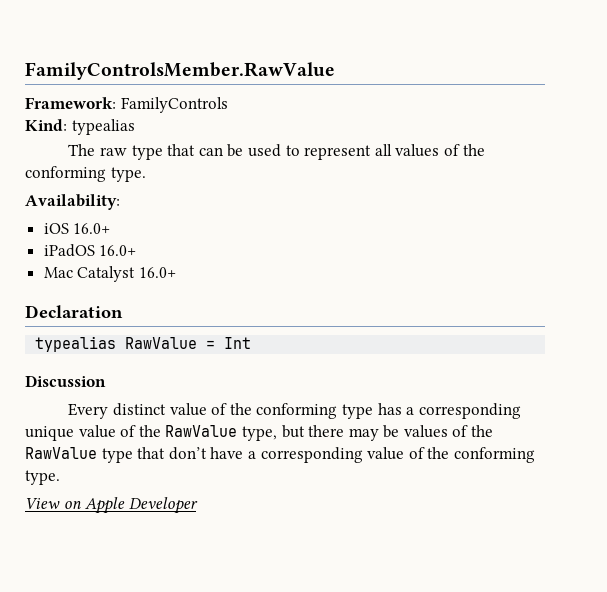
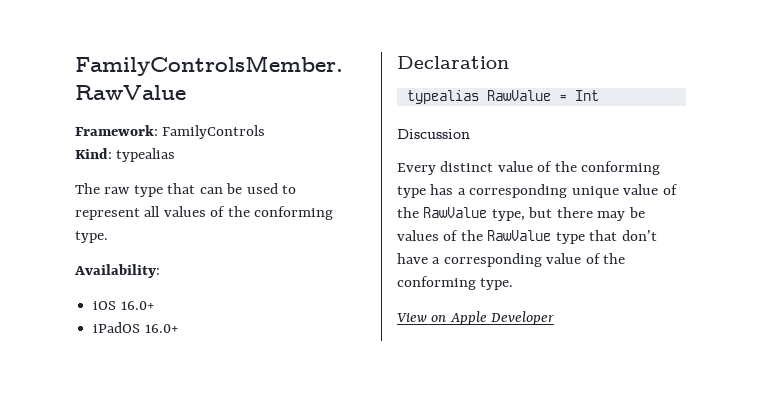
[43,266,176,282] // Mac Catalyst 16.0+ -> (179, 328) none

